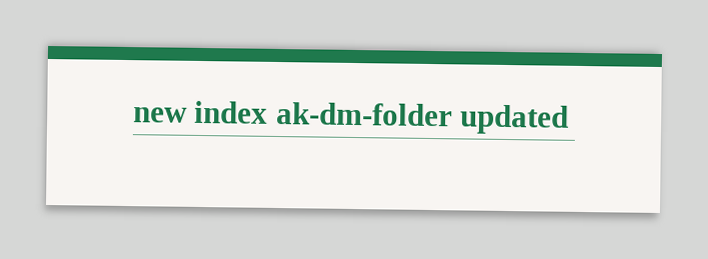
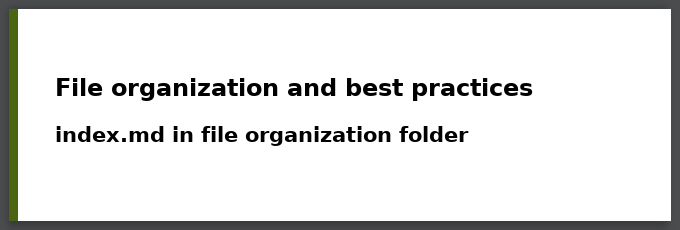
[133,100,570,135] new index ak-dm-folder updated -> [55,78,533,101] [55,126,469,146] File organization and best practices // index.md in file organization folder

